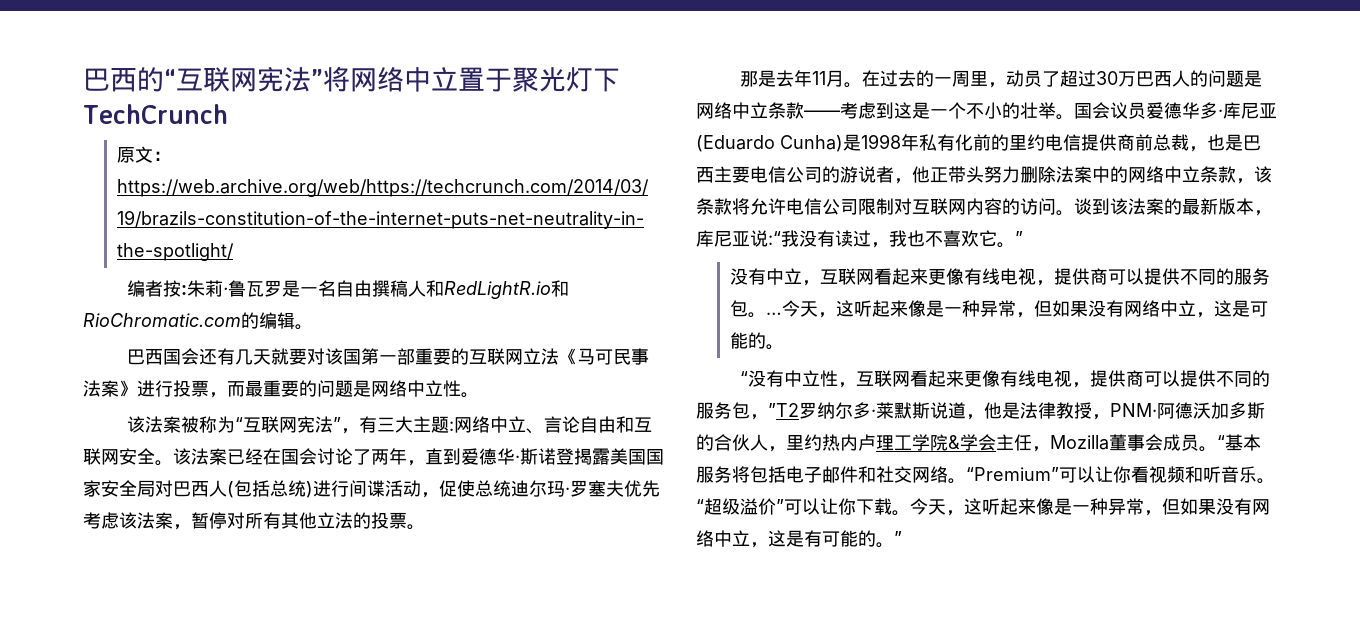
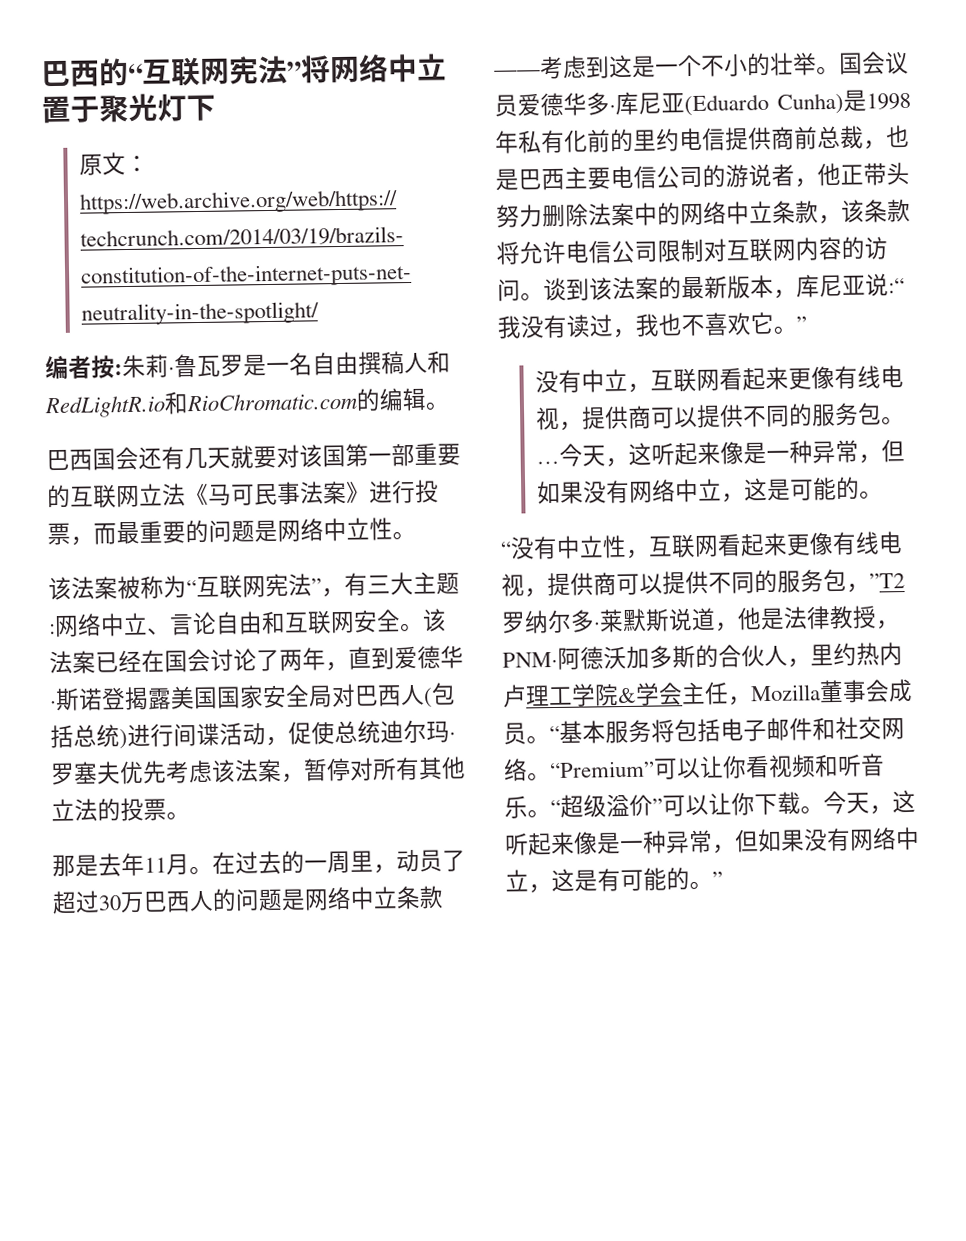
[83,104,228,124] TechCrunch -> (216, 108) none

